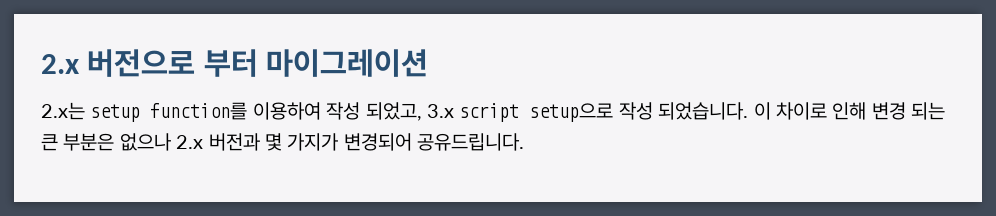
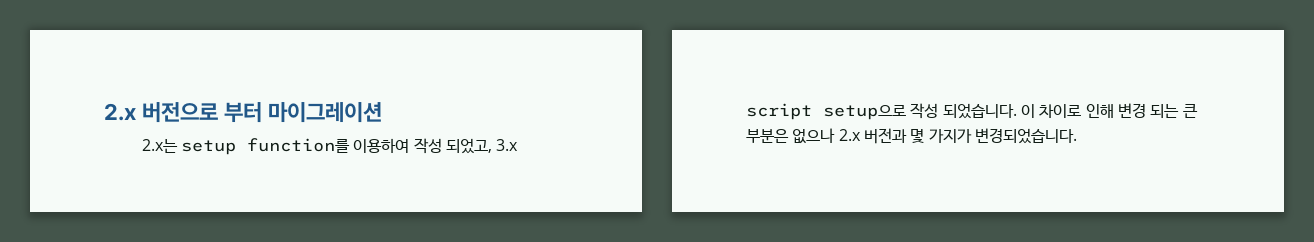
[343,133,525,151] 변경되어 공유드립니다. -> [974,128,1077,144] 변경되었습니다.

